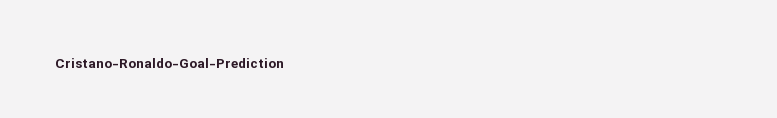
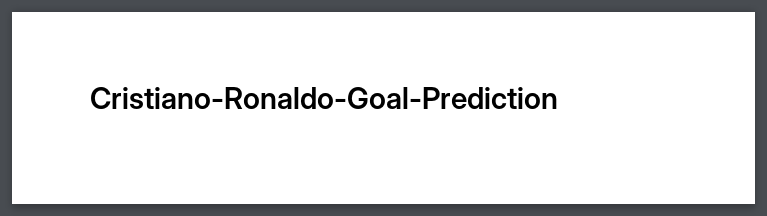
[55,58,284,68] Cristano-Ronaldo-Goal-Prediction -> [90,87,558,109] Cristiano-Ronaldo-Goal-Prediction

